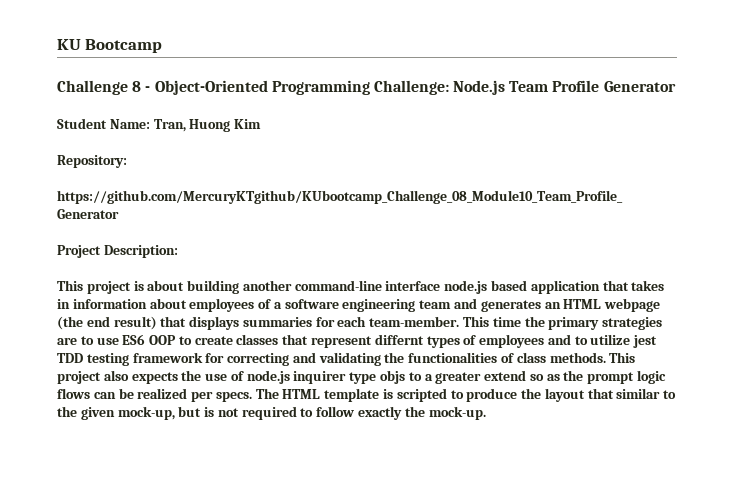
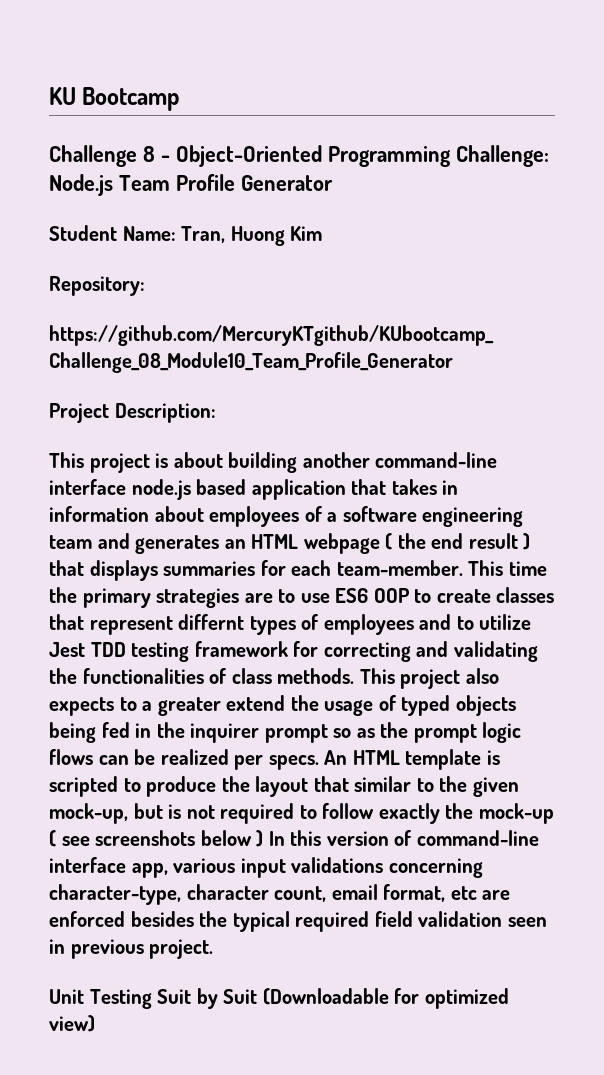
[57,316,157,330] (the end result) -> [385,533,531,550] ( the end result )
[633,335,658,348] jest -> [49,642,85,657] Jest
[181,370,527,384] the use of node.js inquirer type objs to a greater extend -> [119,695,516,716] [49,722,328,743] to a greater extend the usage of typed objects being fed in the inquirer prompt
[255,388,279,399] The -> [324,750,348,765] An
[428,406,486,420] mock-up. -> [478,803,554,824] [49,830,539,847] [49,857,483,878] [49,884,511,905] [49,911,547,932] [49,939,214,959] [49,988,509,1009] [49,1015,95,1032] mock-up ( see screenshots below ) In this version of command-line interface app, various input validations concerning character-type, character count, email format, etc are enforced besides the typical required field validation seen in previous project. // Unit Testing Suit by Suit (Downloadable for optimized view)

